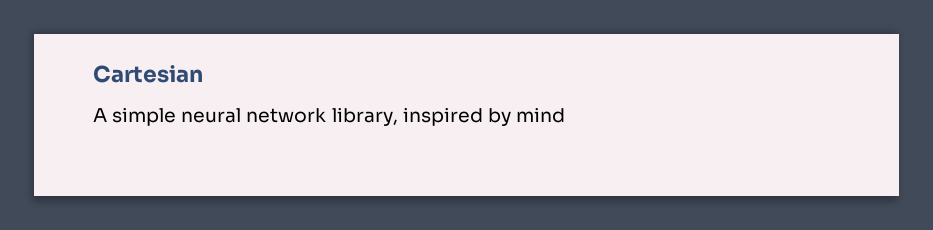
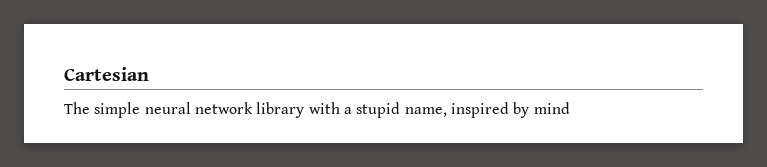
[93,108,107,122] A -> [64,102,90,114] The
[331,107,398,126] library, -> [256,102,447,118] library with a stupid name,

